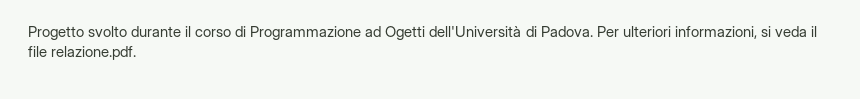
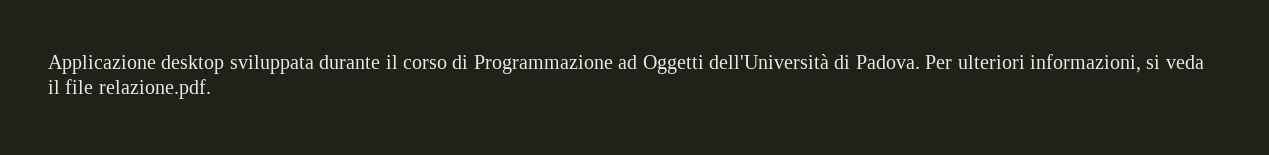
[28,26,128,40] Progetto svolto -> [48,55,314,74] Applicazione desktop sviluppata
[385,26,426,40] Ogetti -> [642,55,704,74] Oggetti

